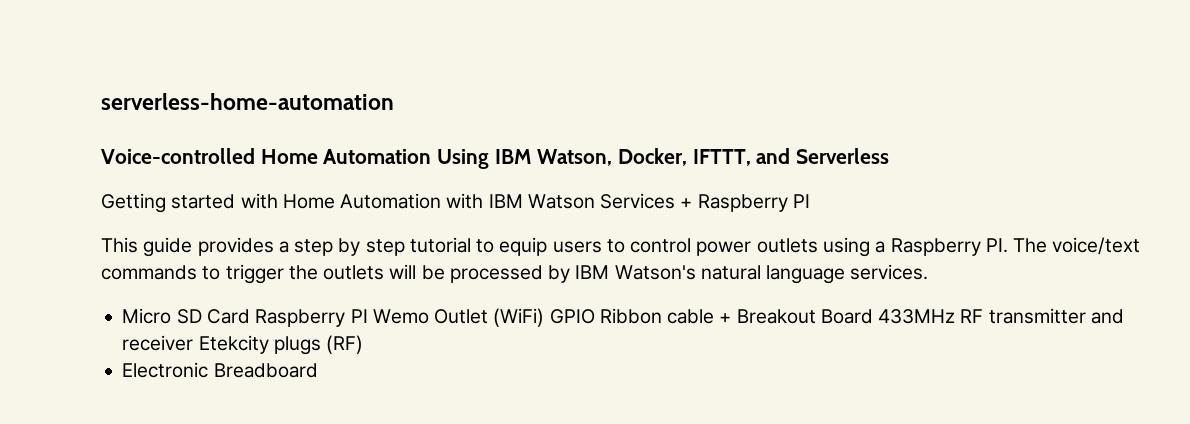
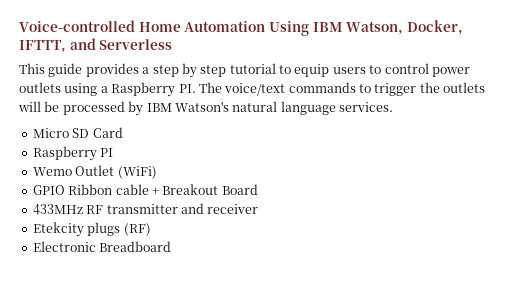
[101,93,394,110] serverless-home-automation // -> (19, 26) none
[101,193,810,213] // Getting started with Home Automation with IBM Watson Services + Raspberry PI -> (173, 44) none
[255,309,368,327] Raspberry PI -> [32,146,114,161] // Raspberry PI //
(545, 317) none -> (157, 172) //
(873, 316) none -> (258, 189) //
(194, 343) none -> (259, 209) //

